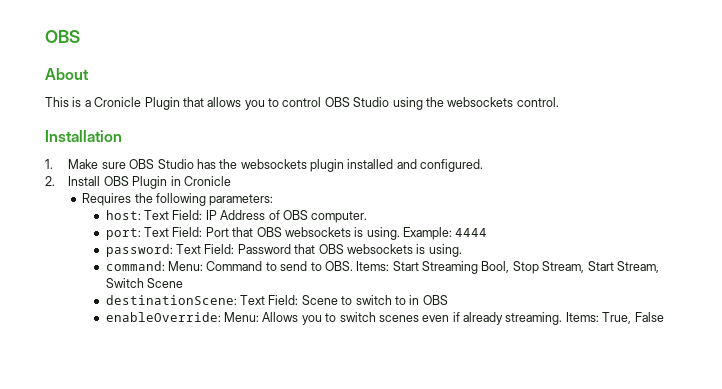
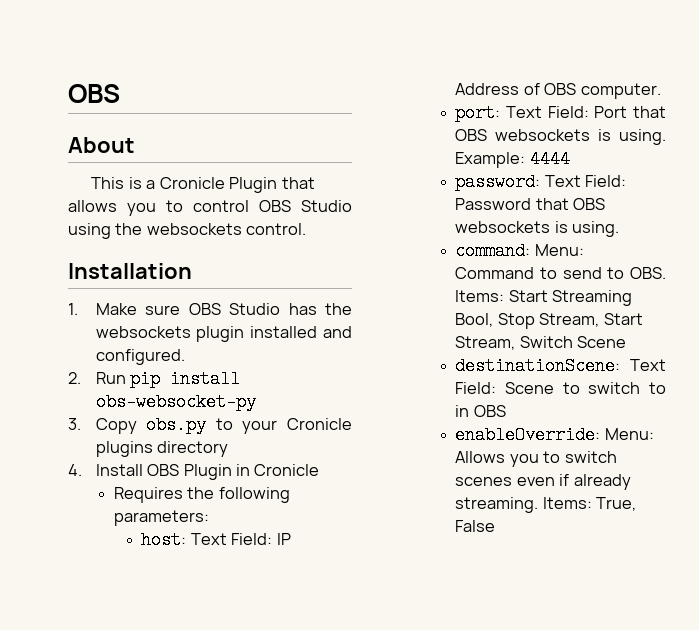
(55, 181) none -> [95,370,241,388] [95,393,256,411] [68,416,352,434] [95,441,229,457] [68,464,82,476] Run pip install obs-websocket-py // 3. Copy obs.py to your Cronicle plugins directory // 4.

